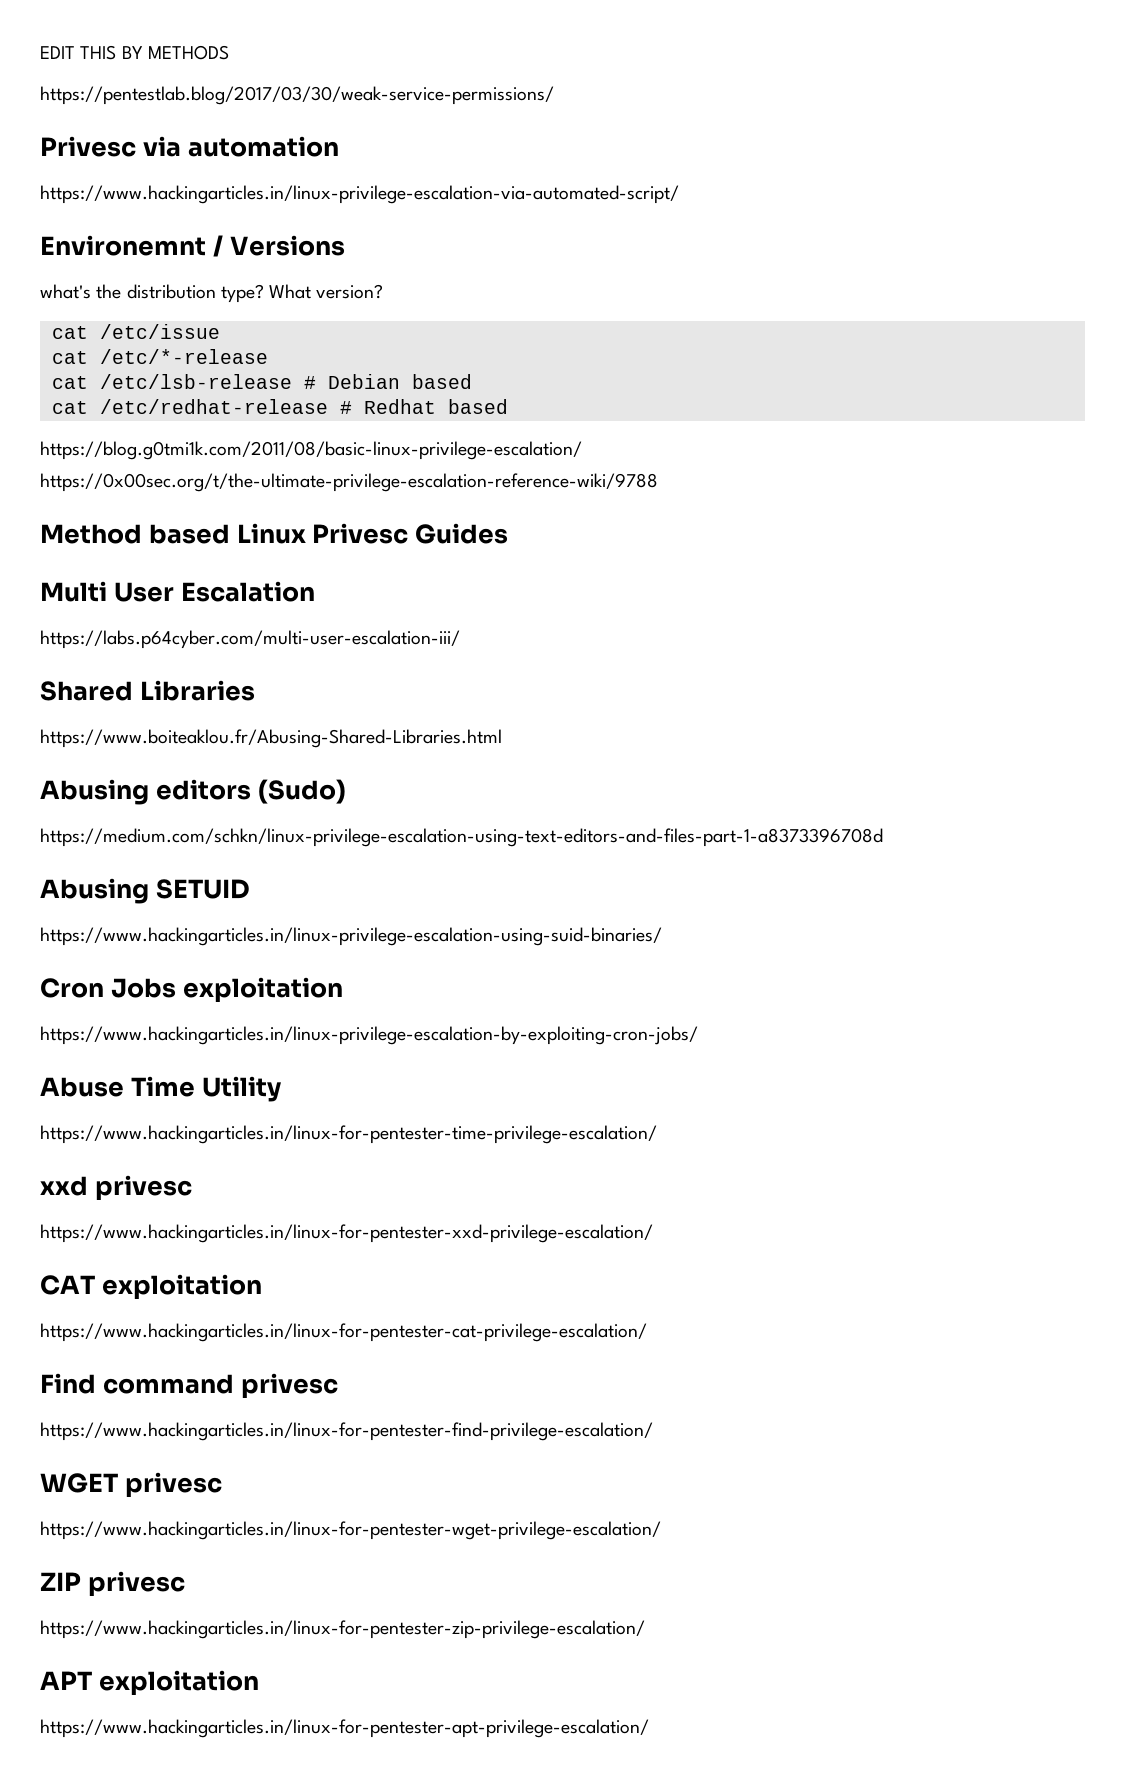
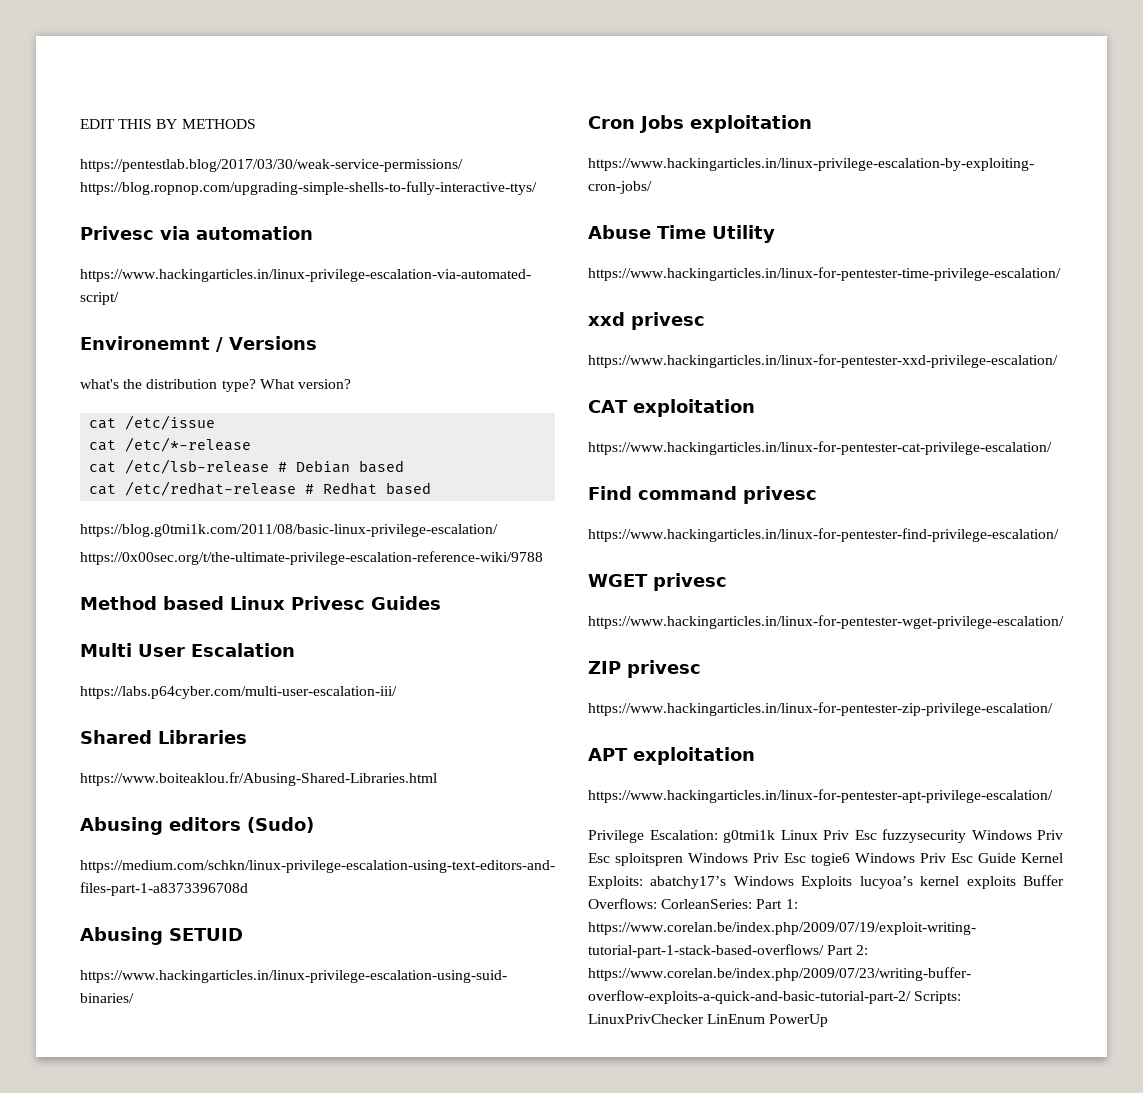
(554, 95) none -> [80,181,537,195] https://blog.ropnop.com/upgrading-simple-shells-to-fully-interactive-ttys/
(649, 1728) none -> [588,829,1063,843] [588,853,1063,866] [588,875,1064,889] [588,898,798,909] [588,922,976,935] [588,944,869,958] [588,967,971,981] [588,990,962,1004] [588,1014,829,1027] // Privilege Escalation: g0tmi1k Linux Priv Esc fuzzysecurity Windows Priv Esc sploitspren Windows Priv Esc togie6 Windows Priv Esc Guide Kernel Exploits: abatchy17’s Windows Exploits lucyoa’s kernel exploits Buffer Overflows: CorleanSeries: Part 1: https://www.corelan.be/index.php/2009/07/19/exploit-writing- tutorial-part-1-stack-based-overflows/ Part 2: https://www.corelan.be/index.php/2009/07/23/writing-buffer- overflow-exploits-a-quick-and-basic-tutorial-part-2/ Scripts: LinuxPrivChecker LinEnum PowerUp

